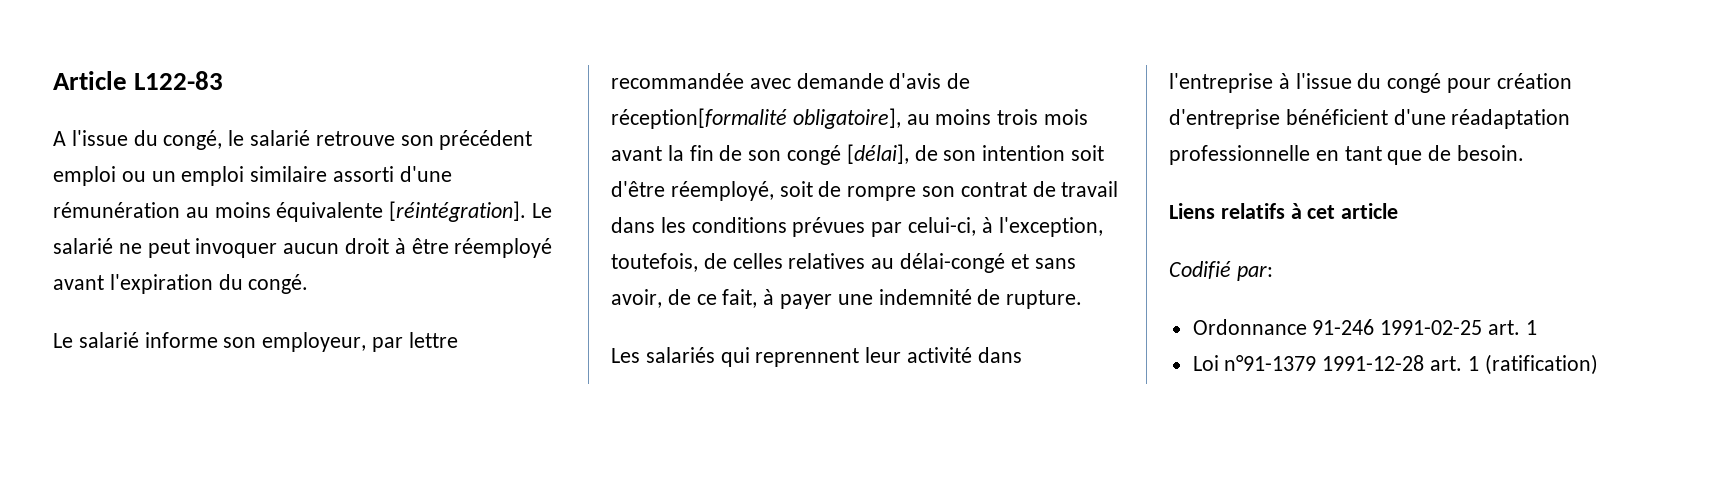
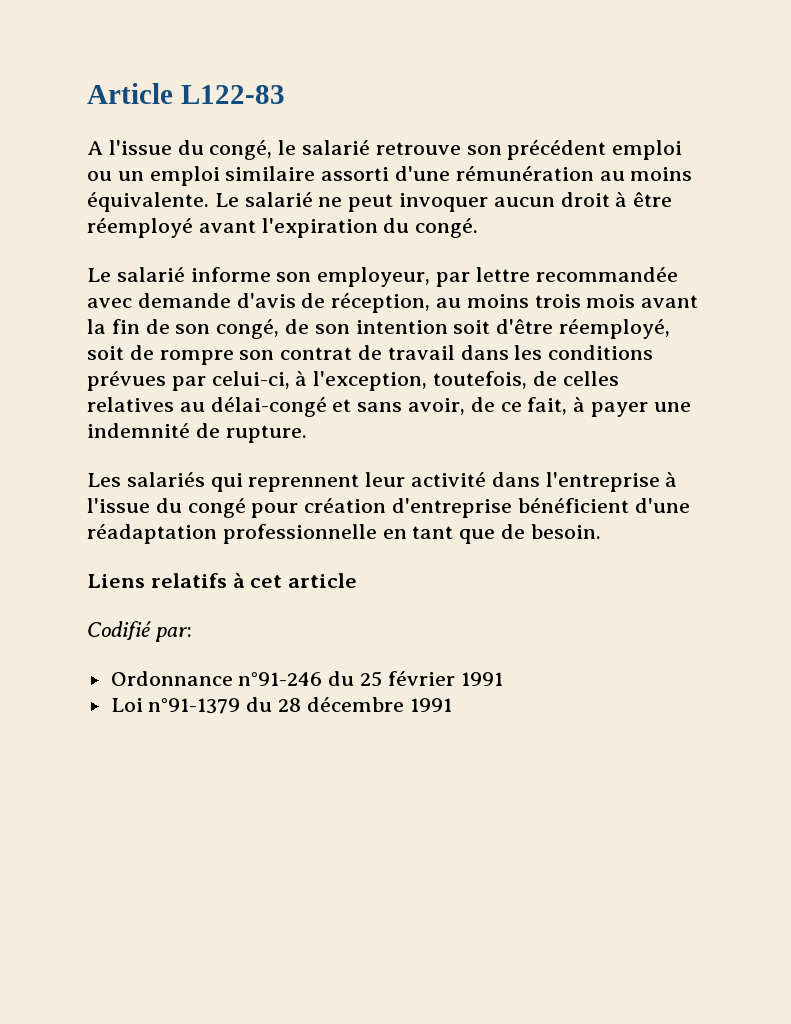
[276,201,527,222] équivalente [réintégration]. -> [87,192,209,212] équivalente.
[611,108,901,129] réception[formalité obligatoire], -> [331,293,431,313] réception,
[787,144,909,165] congé [délai], -> [216,319,280,339] congé,
[1312,319,1537,335] [1192,354,1598,375] 91-246 1991-02-25 art. 1 // Loi n°91-1379 1991-12-28 art. 1 (ratification) -> [238,671,503,687] [110,697,452,714] n°91-246 du 25 février 1991 // Loi n°91-1379 du 28 décembre 1991

